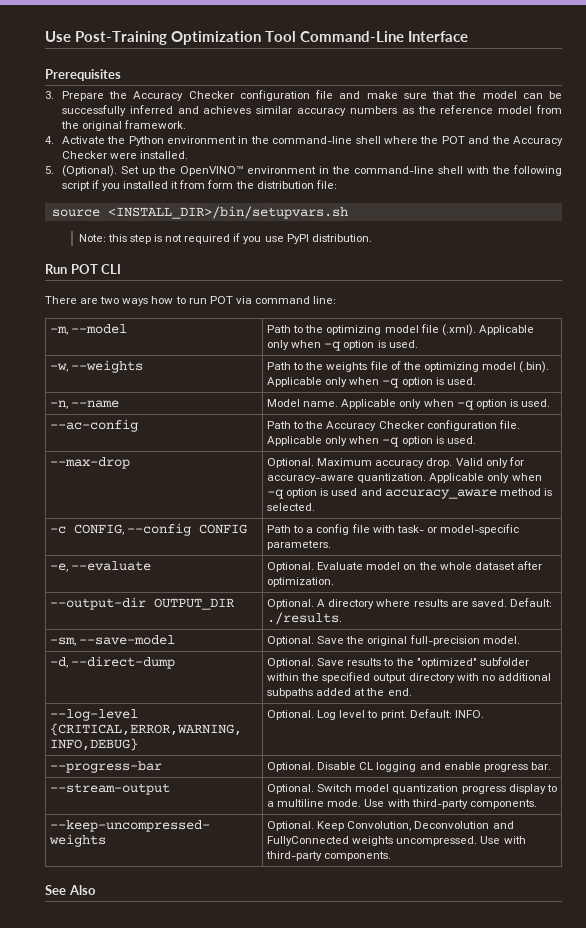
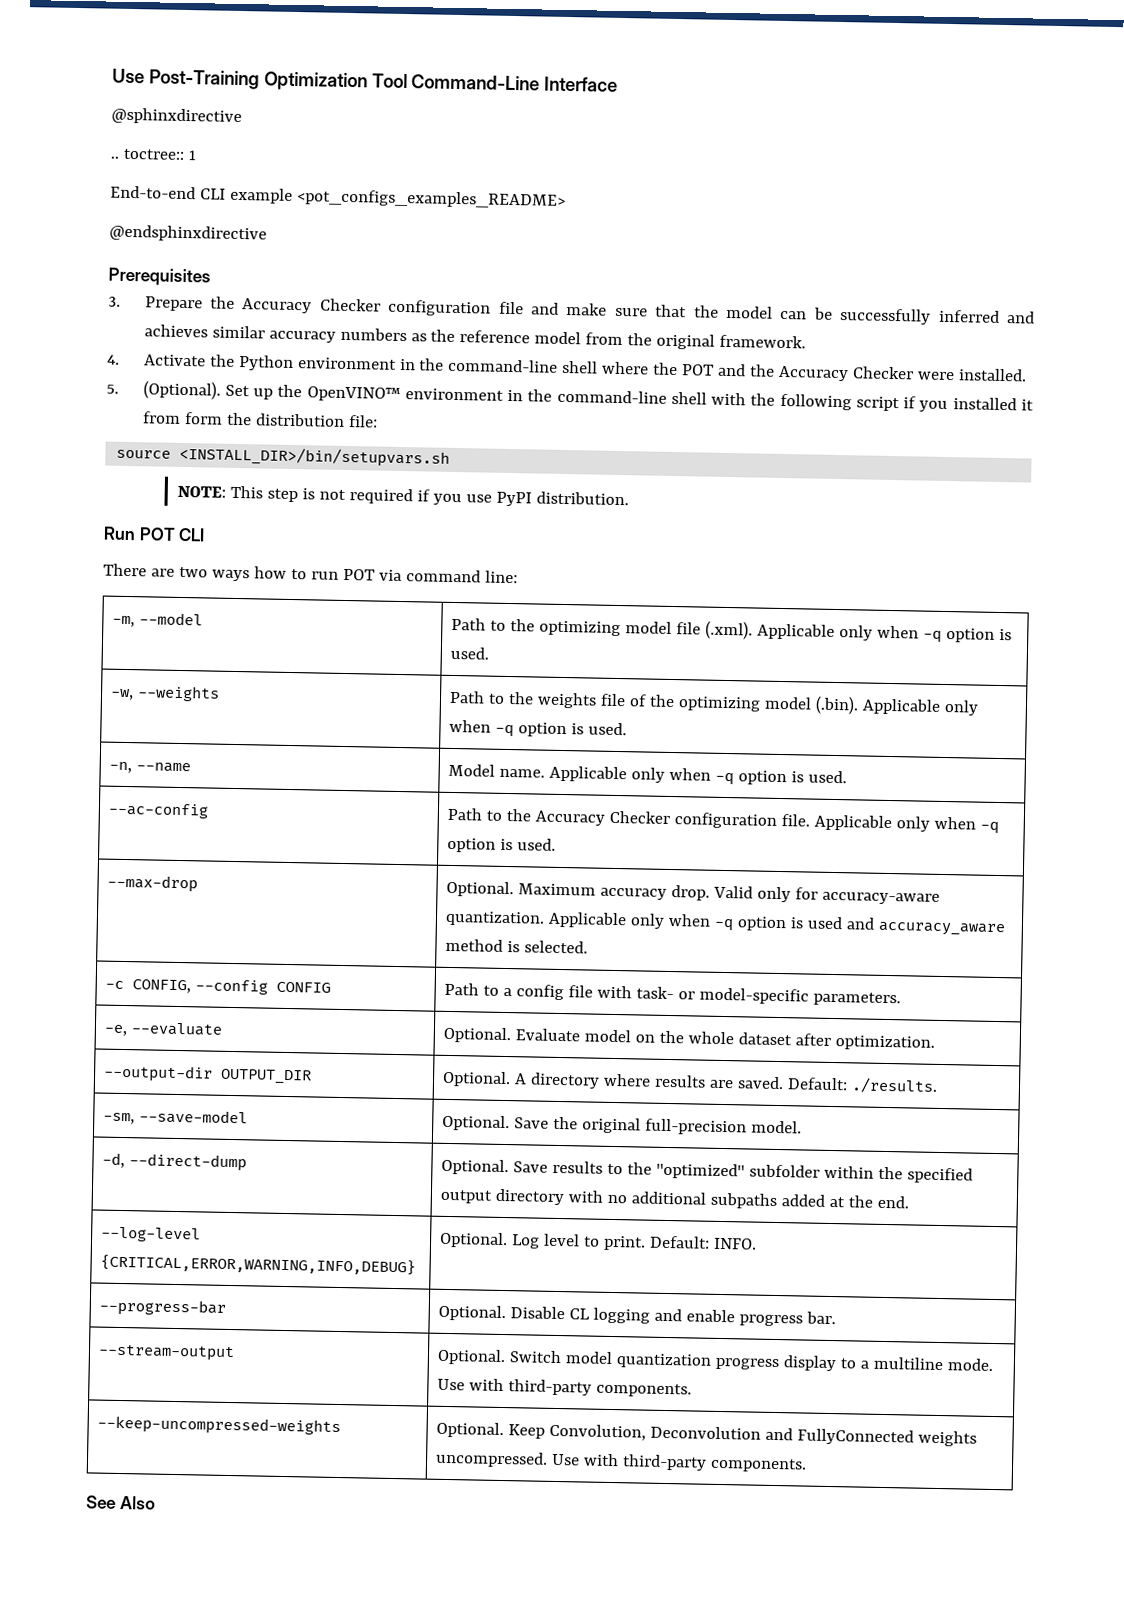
(468, 36) none -> [111,107,242,126] [110,148,197,161] [110,185,566,209] [109,224,267,243] // @sphinxdirective // .. toctree:: 1 // End-to-end CLI example <pot_configs_examples_README> // @endsphinxdirective
[78,234,127,242] Note: this -> [177,485,264,499] NOTE: This

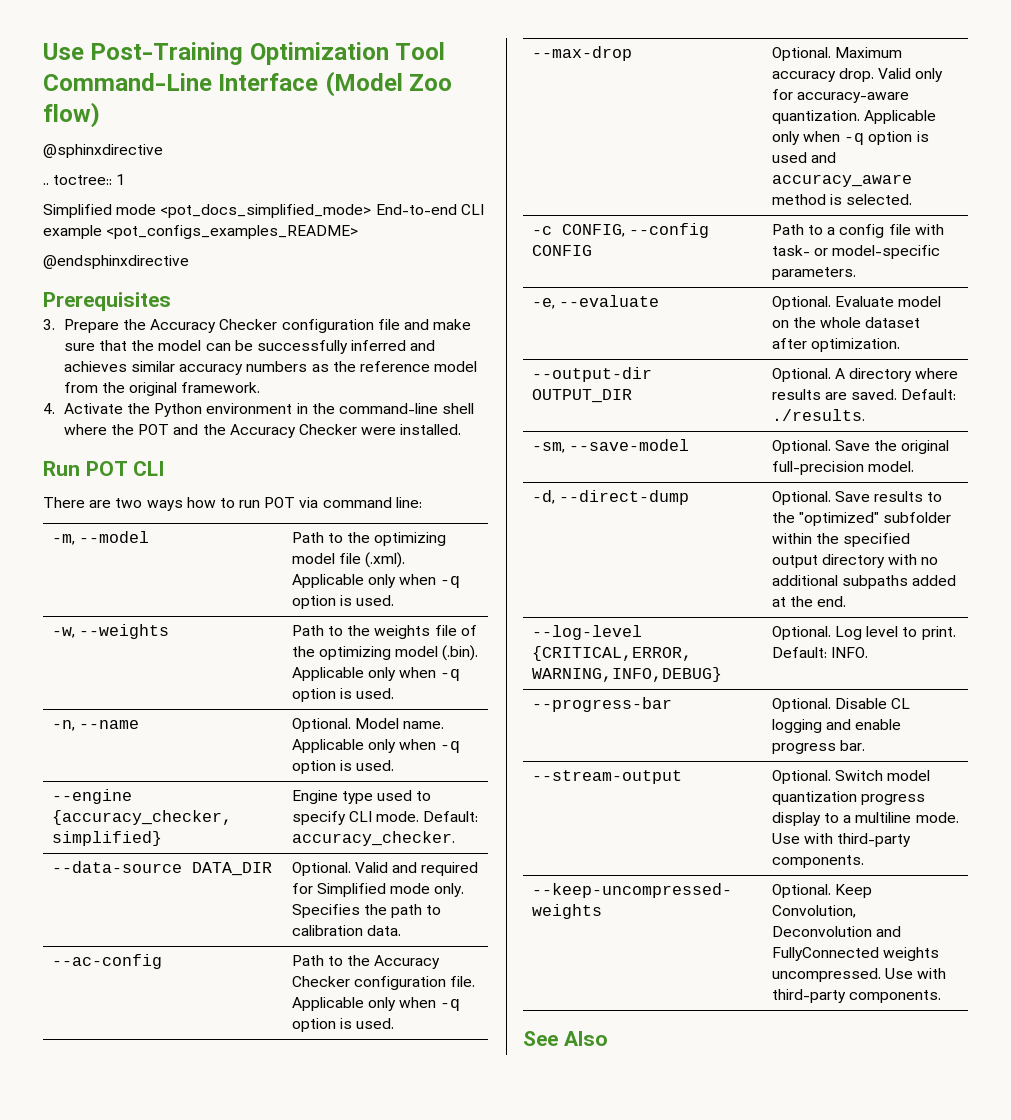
(619, 84) none -> [324,71,453,97] [43,102,100,128] (Model Zoo flow)
(197, 155) none -> [43,204,372,218] Simplified mode <pot_docs_simplified_mode>
[106,380,1034,413] [142,411,378,428] [116,445,451,468] [177,485,629,507] // 5. (Optional). Set up the OpenVINO™ environment in the command-line shell with the following script if you installed it from form the distribution file: // source <INSTALL_DIR>/bin/setupvars.sh // NOTE: This step is not required if you use PyPI distribution. -> (462, 429) none
(192, 767) none -> [291,718,351,732] Optional.
(848, 777) none -> [51,789,132,804] [51,810,232,825] [51,831,162,846] [291,790,432,804] [291,811,479,825] [291,831,455,846] [51,861,272,876] [291,862,479,876] [291,883,465,897] [291,904,442,918] [291,925,402,936] // --engine {accuracy_checker, simplified} | Engine type used to specify CLI mode. Default: accuracy_checker. // --data-source DATA_DIR | Optional. Valid and required for Simplified mode only. Specifies the path to calibration data.

